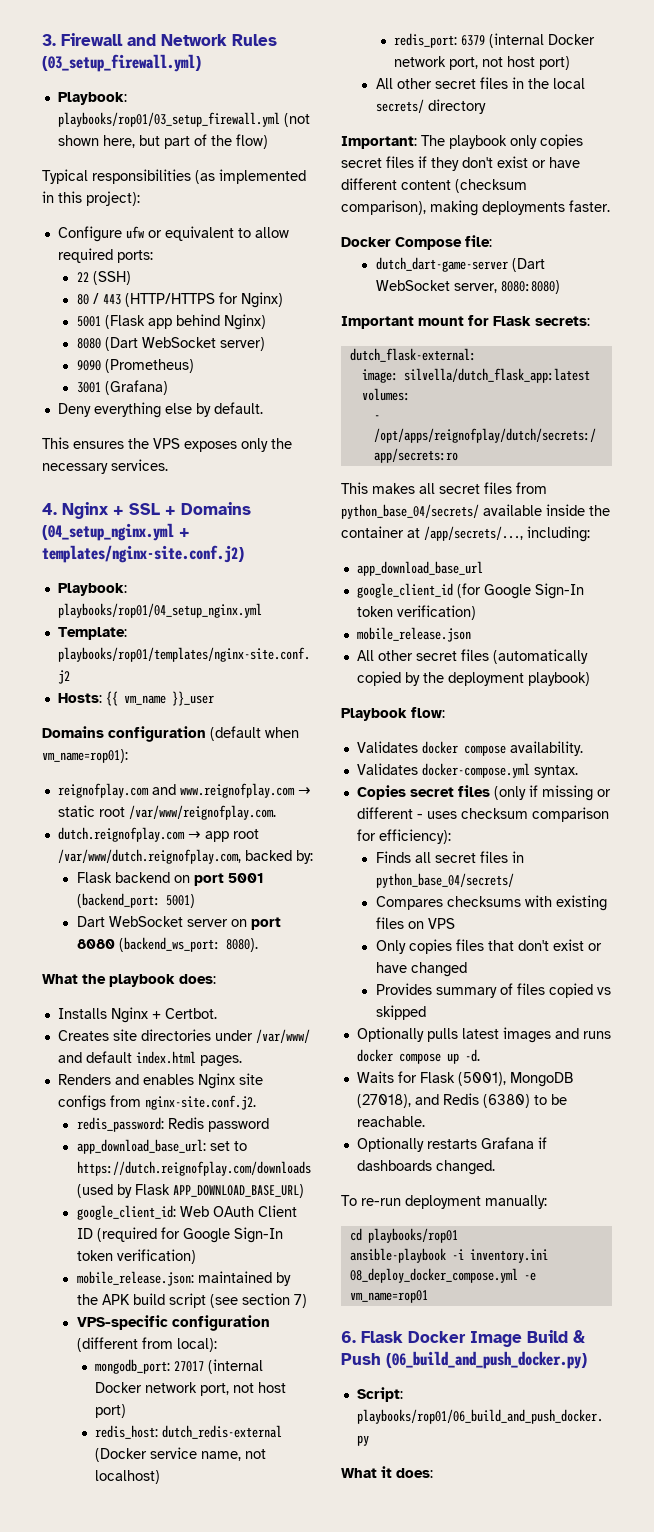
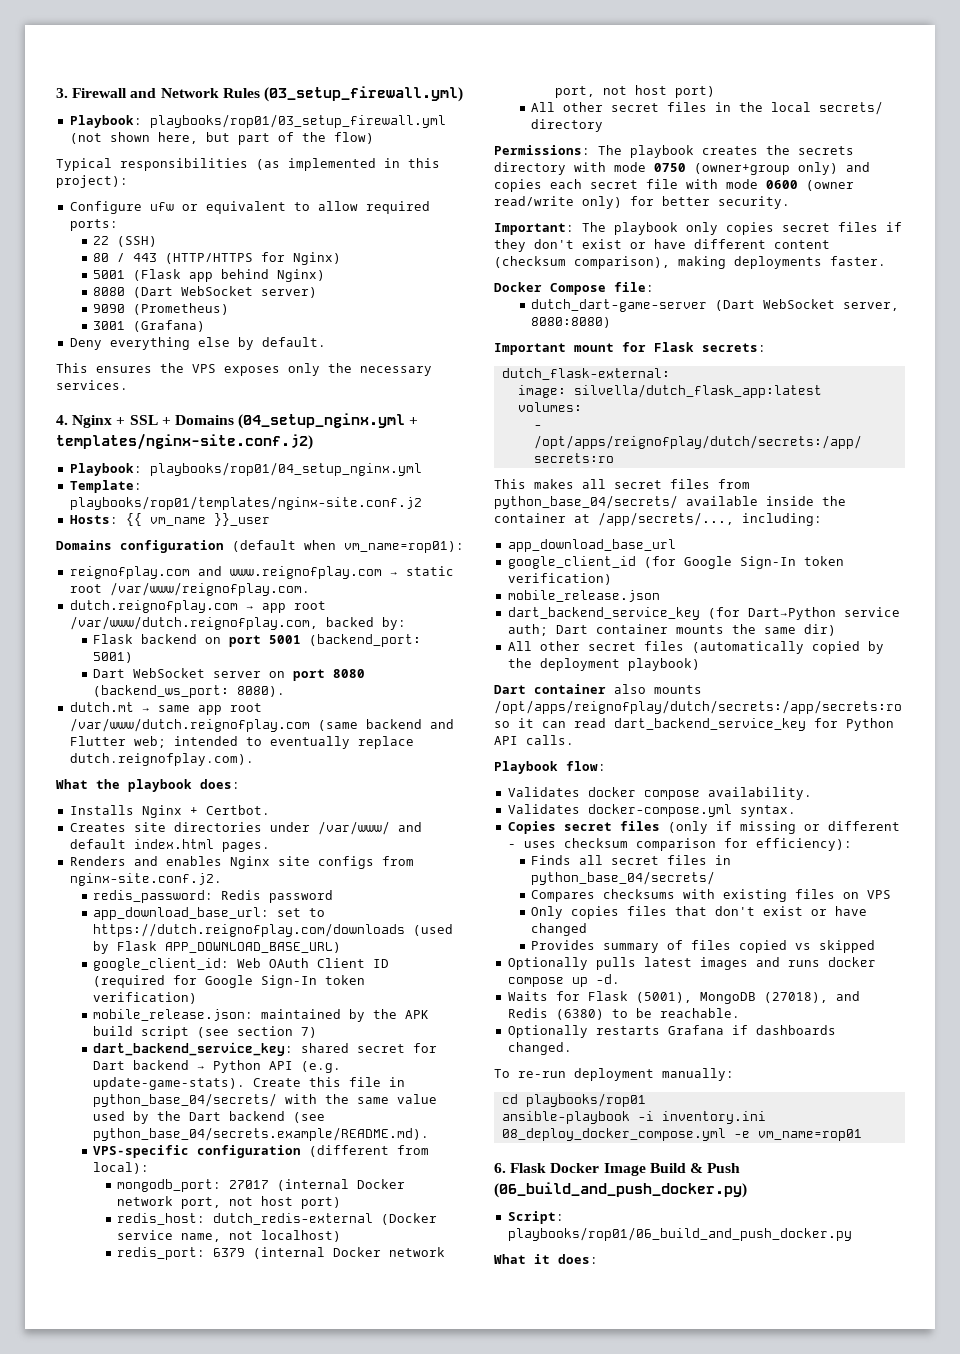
(258, 945) none -> [69,702,262,715] [69,718,454,732] [69,736,414,749] [69,753,254,766] // dutch.mt → same app root /var/www/dutch.reignofplay.com (same backend and Flutter web; intended to eventually replace dutch.reignofplay.com).
(307, 1301) none -> [93,1042,438,1056] [93,1060,342,1073] [93,1077,406,1090] [93,1093,438,1107] [93,1111,326,1124] [93,1127,430,1141] // dart_backend_service_key: shared secret for Dart backend → Python API (e.g. update-game-stats). Create this file in python_base_04/secrets/ with the same value used by the Dart backend (see python_base_04/secrets.example/README.md).
(486, 106) none -> [494,145,854,158] [494,162,870,175] [494,179,854,192] [494,196,790,209] // Permissions: The playbook creates the secrets directory with mode 0750 (owner+group only) and copies each secret file with mode 0600 (owner read/write only) for better security.
(471, 634) none -> [507,607,900,620] [507,624,836,636] // dart_backend_service_key (for Dart→Python service auth; Dart container mounts the same dir)
(590, 679) none -> [494,684,702,694] [494,700,902,714] [494,718,894,731] [494,735,574,745] // Dart container also mounts /opt/apps/reignofplay/dutch/secrets:/app/secrets:ro so it can read dart_backend_service_key for Python API calls.

